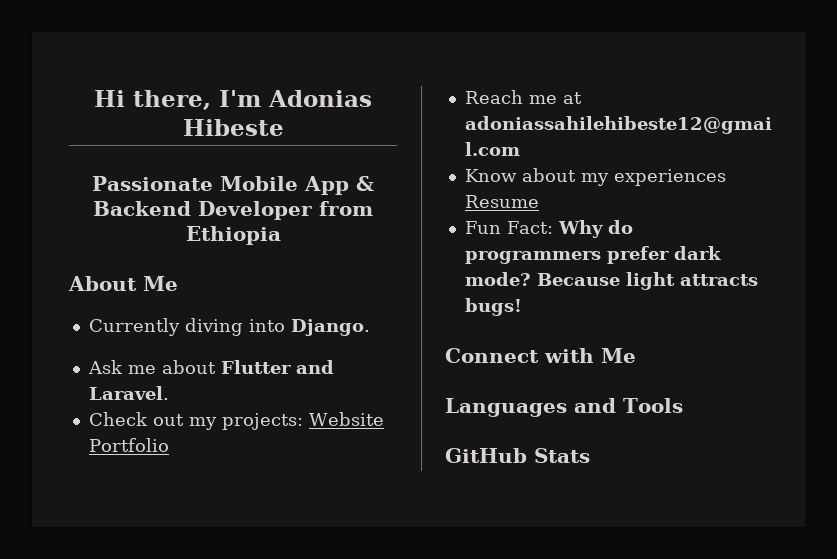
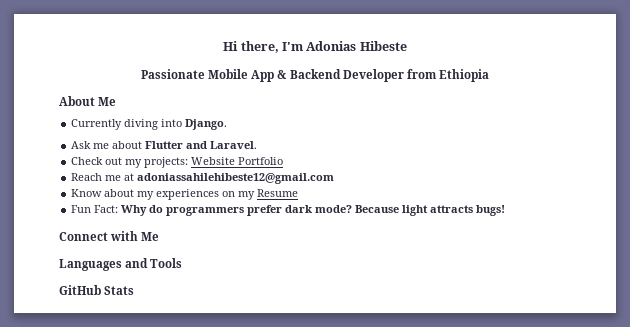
(726, 177) none -> [222,191,256,200] on my

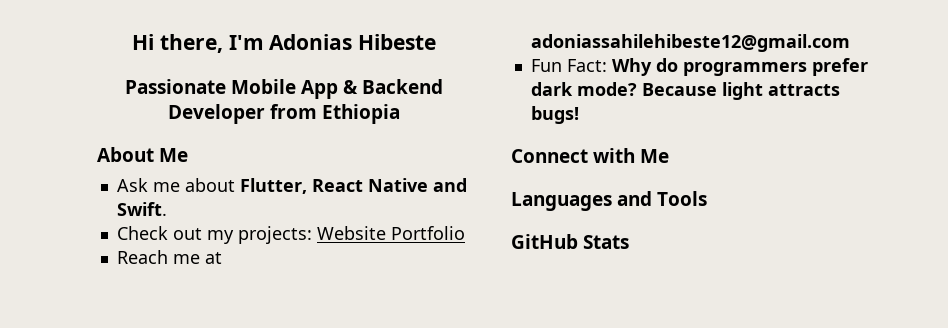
[71,119,228,130] // Currently diving into Django. -> (189, 155) none
[145,141,258,149] Flutter and Laravel. -> [239,178,467,194] [116,202,167,216] Flutter, React Native and Swift.
[71,189,299,200] // Know about my experiences on my Resume -> (850, 43) none

